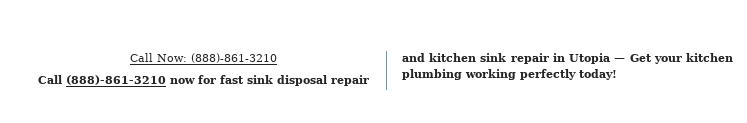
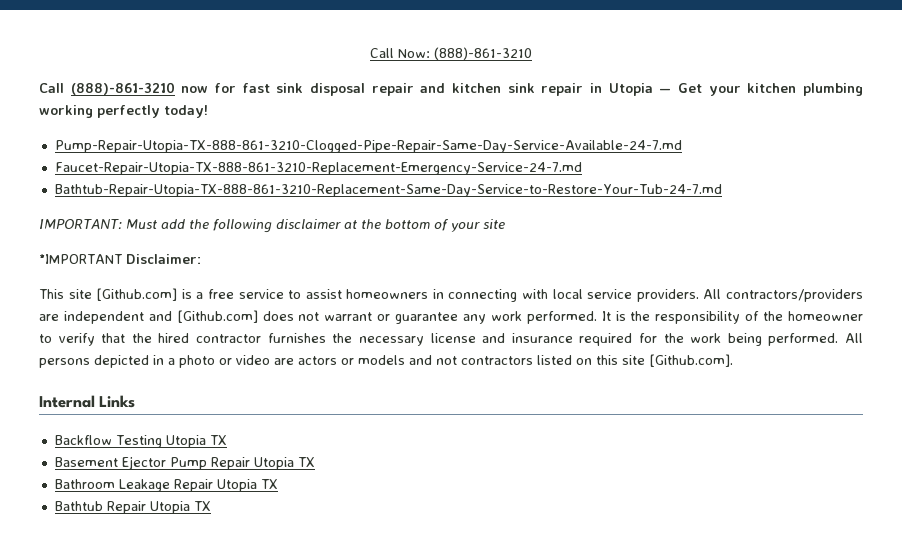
(617, 74) none -> [54,140,682,153] [54,162,582,175] [54,184,722,197] [39,219,505,233] [39,254,201,264] [39,288,863,302] [39,310,864,324] [39,333,863,346] [39,354,733,368] [39,395,136,408] [54,435,227,448] [54,456,315,470] [54,479,278,492] [54,501,211,514] // Pump-Repair-Utopia-TX-888-861-3210-Clogged-Pipe-Repair-Same-Day-Service-Available-24-7.md // Faucet-Repair-Utopia-TX-888-861-3210-Replacement-Emergency-Service-24-7.md // Bathtub-Repair-Utopia-TX-888-861-3210-Replacement-Same-Day-Service-to-Restore-Your-Tub-24-7.md // IMPORTANT: Must add the following disclaimer at the bottom of your site // *IMPORTANT Disclaimer: // This site [Github.com] is a free service to assist homeowners in connecting with local service providers. All contractors/providers are independent and [Github.com] does not warrant or guarantee any work performed. It is the responsibility of the homeowner to verify that the hired contractor furnishes the necessary license and insurance required for the work being performed. All persons depicted in a photo or video are actors or models and not contractors listed on this site [Github.com]. // Internal Links // Backflow Testing Utopia TX // Basement Ejector Pump Repair Utopia TX // Bathroom Leakage Repair Utopia TX // Bathtub Repair Utopia TX

